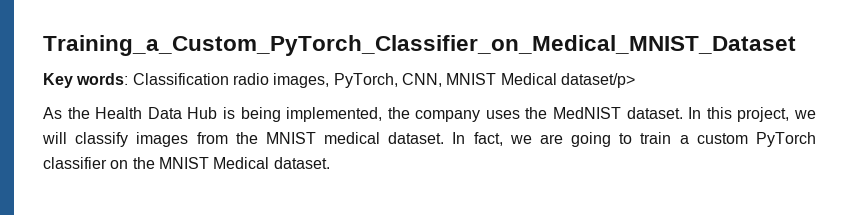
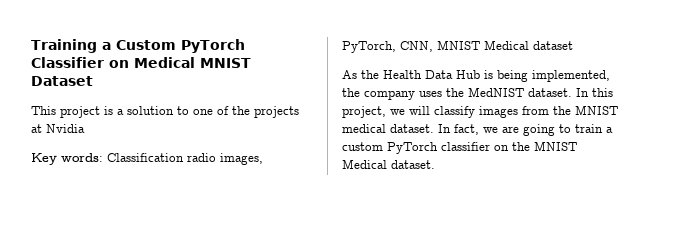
[43,35,796,56] Training_a_Custom_PyTorch_Classifier_on_Medical_MNIST_Dataset -> [31,39,245,53] [31,57,251,68] [31,76,93,86] [31,106,299,118] [31,124,85,133] Training a Custom PyTorch Classifier on Medical MNIST Dataset // This project is a solution to one of the projects at Nvidia
[560,73,635,88] dataset/p> -> [533,41,573,50] dataset

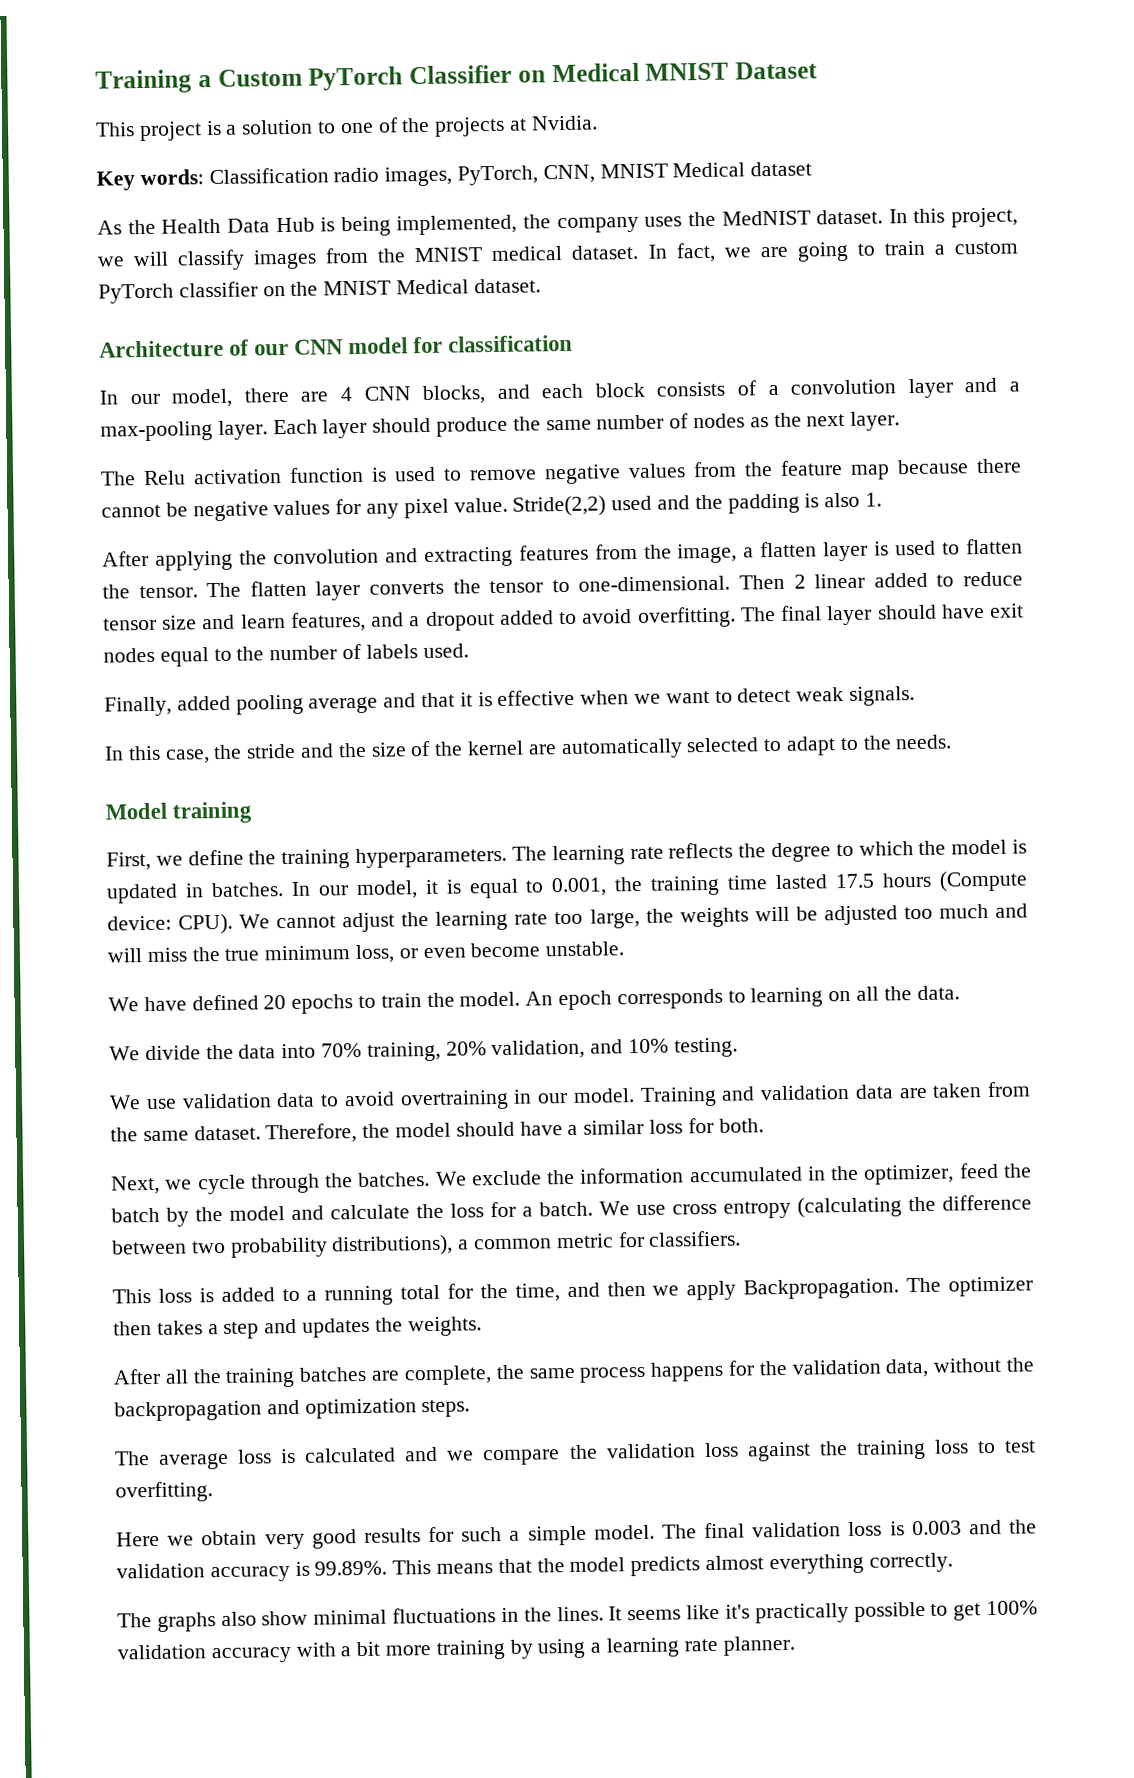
[46,124,85,133] Nvidia -> [530,115,598,131] Nvidia.
(435, 164) none -> [99,334,574,358] [99,377,1021,408] [100,411,901,442] [100,458,1022,486] [101,492,883,522] [102,538,1023,571] [102,571,1024,601] [103,603,1025,632] [103,643,469,667] [104,685,916,717] [104,734,953,764] [105,801,254,824] [106,839,1027,871] [106,870,1029,904] [107,903,1028,935] [107,941,625,964] [108,985,960,1014] [109,1037,738,1062] [109,1081,1031,1111] [110,1117,764,1144] [111,1162,1032,1195] [111,1194,1032,1227] [111,1230,742,1258] [112,1276,1033,1306] [113,1316,482,1339] [113,1357,1034,1388] [114,1398,471,1422] [115,1439,1036,1470] [115,1481,213,1503] [116,1519,1037,1550] [116,1552,953,1583] [117,1600,1039,1632] [117,1635,795,1664] // Architecture of our CNN model for classification // In our model, there are 4 CNN blocks, and each block consists of a convolution layer and a max-pooling layer. Each layer should produce the same number of nodes as the next layer. // The Relu activation function is used to remove negative values from the feature map because there cannot be negative values for any pixel value. Stride(2,2) used and the padding is also 1. // After applying the convolution and extracting features from the image, a flatten layer is used to flatten the tensor. The flatten layer converts the tensor to one-dimensional. Then 2 linear added to reduce tensor size and learn features, and a dropout added to avoid overfitting. The final layer should have exit nodes equal to the number of labels used. // Finally, added pooling average and that it is effective when we want to detect weak signals. // In this case, the stride and the size of the kernel are automatically selected to adapt to the needs. // Model training // First, we define the training hyperparameters. The learning rate reflects the degree to which the model is updated in batches. In our model, it is equal to 0.001, the training time lasted 17.5 hours (Compute device: CPU). We cannot adjust the learning rate too large, the weights will be adjusted too much and will miss the true minimum loss, or even become unstable. // We have defined 20 epochs to train the model. An epoch corresponds to learning on all the data. // We divide the data into 70% training, 20% validation, and 10% testing. // We use validation data to avoid overtraining in our model. Training and validation data are taken from the same dataset. Therefore, the model should have a similar loss for both. // Next, we cycle through the batches. We exclude the information accumulated in the optimizer, feed the batch by the model and calculate the loss for a batch. We use cross entropy (calculating the difference between two probability distributions), a common metric for classifiers. // This loss is added to a running total for the time, and then we apply Backpropagation. The optimizer then takes a step and updates the weights. // After all the training batches are complete, the same process happens for the validation data, without the backpropagation and optimization steps. // The average loss is calculated and we compare the validation loss against the training loss to test overfitting. // Here we obtain very good results for such a simple model. The final validation loss is 0.003 and the validation accuracy is 99.89%. This means that the model predicts almost everything correctly. // The graphs also show minimal fluctuations in the lines. It seems like it's practically possible to get 100% validation accuracy with a bit more training by using a learning rate planner.

